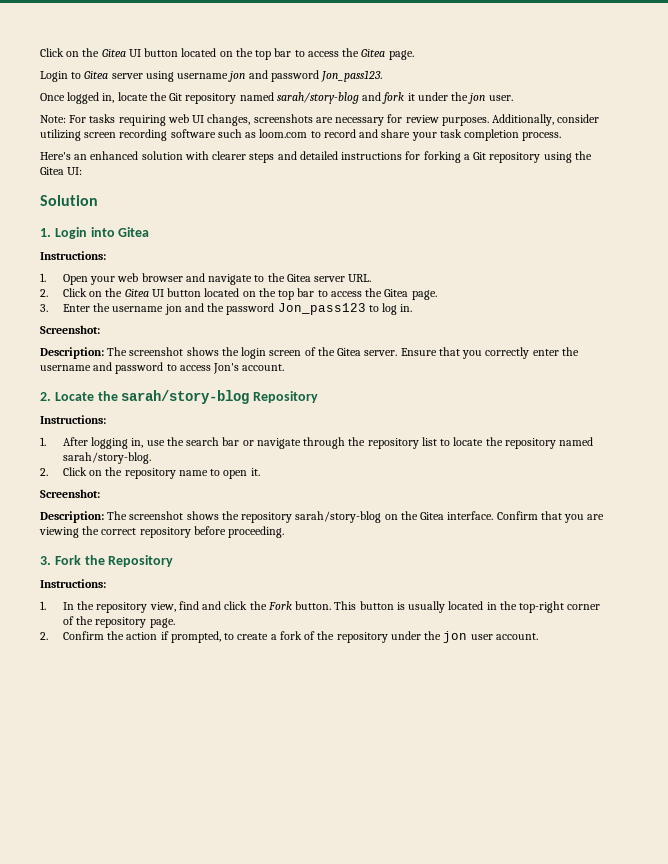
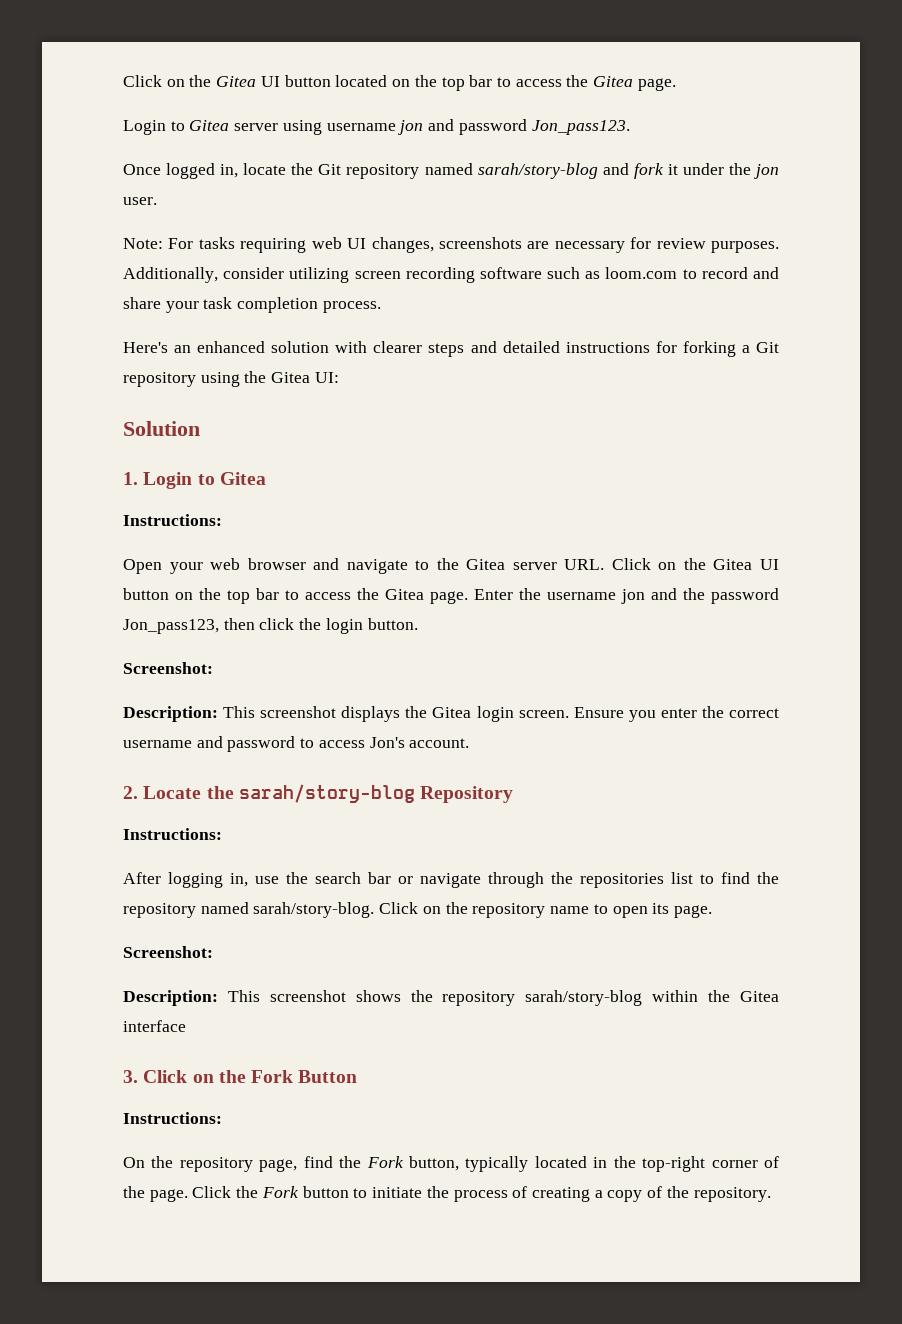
[90,227,115,237] into -> [197,474,215,485] to
[40,273,46,282] 1. -> (222, 520) none
[40,288,437,300] [40,304,48,312] // 2. Click on the Gitea UI button located on the top bar to access the Gitea page. // 3. -> [611,558,779,570] [123,588,468,604] Click on the Gitea UI button on the top bar to access the Gitea page.
[277,303,413,315] [40,325,100,334] [40,347,530,359] Jon_pass123 to log in. // Screenshot: // Description: The screenshot shows the login screen of the Gitea server. Ensure that you correctly -> [123,618,418,634] [123,662,213,674] [123,706,656,722] Jon_pass123, then click the login button. // Screenshot: // Description: This screenshot displays the Gitea login screen. Ensure you
(579, 351) none -> [729,708,779,718] correct
[40,437,46,446] 1. -> (222, 834) none
[367,438,419,449] repository -> [580,873,664,888] repositories
[453,437,484,446] locate -> [721,872,750,884] find
[40,468,48,476] // 2. -> (375, 910) none
[250,468,260,476] [40,489,100,498] [40,511,128,523] it. // Screenshot: // Description: The -> [652,903,712,918] [123,946,213,958] [123,990,260,1006] its page. // Screenshot: // Description: This
[384,511,605,523] [39,526,285,538] [40,555,174,567] [40,579,106,588] [40,601,446,613] on the Gitea interface. Confirm that you are viewing the correct repository before proceeding. // 3. Fork the Repository // Instructions: // 1. In the repository view, find and click the Fork button. This button is usually -> [652,990,780,1002] [123,1020,186,1032] [123,1070,358,1083] [123,1112,222,1124] [123,1156,529,1172] within the Gitea interface // 3. Click on the Fork Button // Instructions: // On the repository page, find the Fork button, typically
[95,617,175,628] [40,631,538,643] repository page. // 2. Confirm the action if prompted, to create a fork of the repository under the jon user account. -> [149,1186,771,1202] page. Click the Fork button to initiate the process of creating a copy of the repository.

